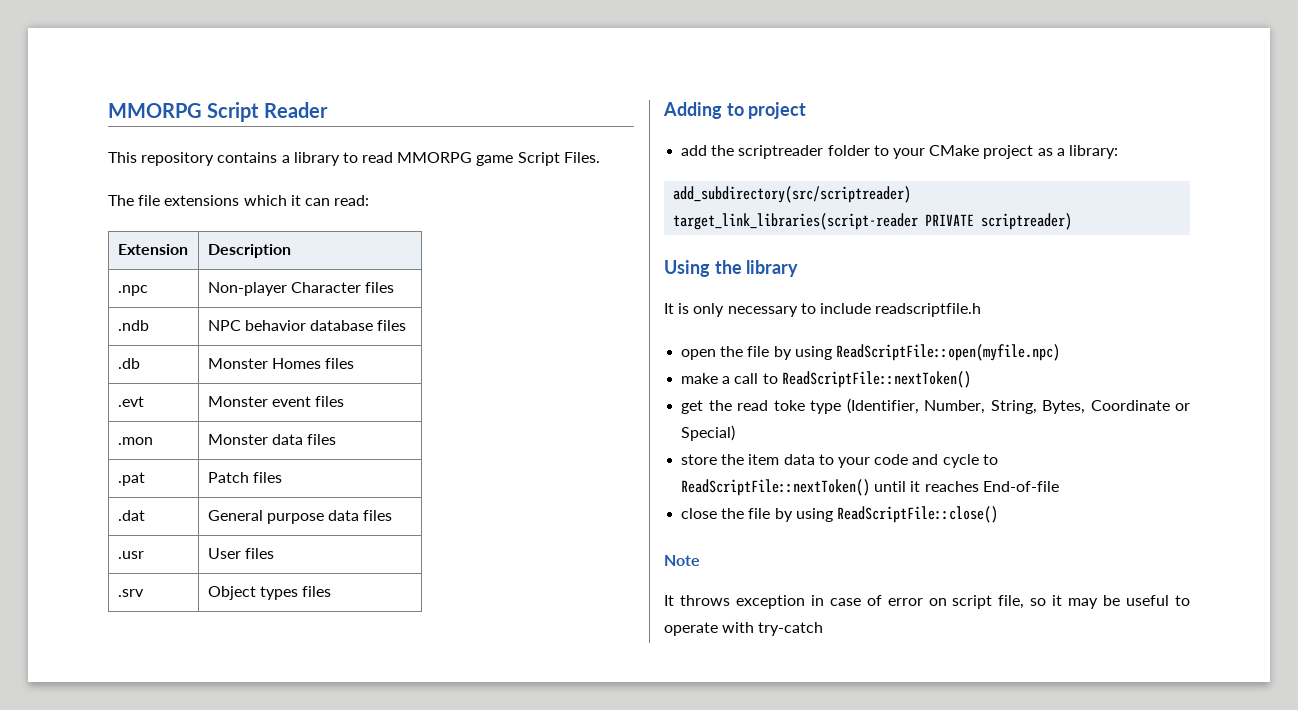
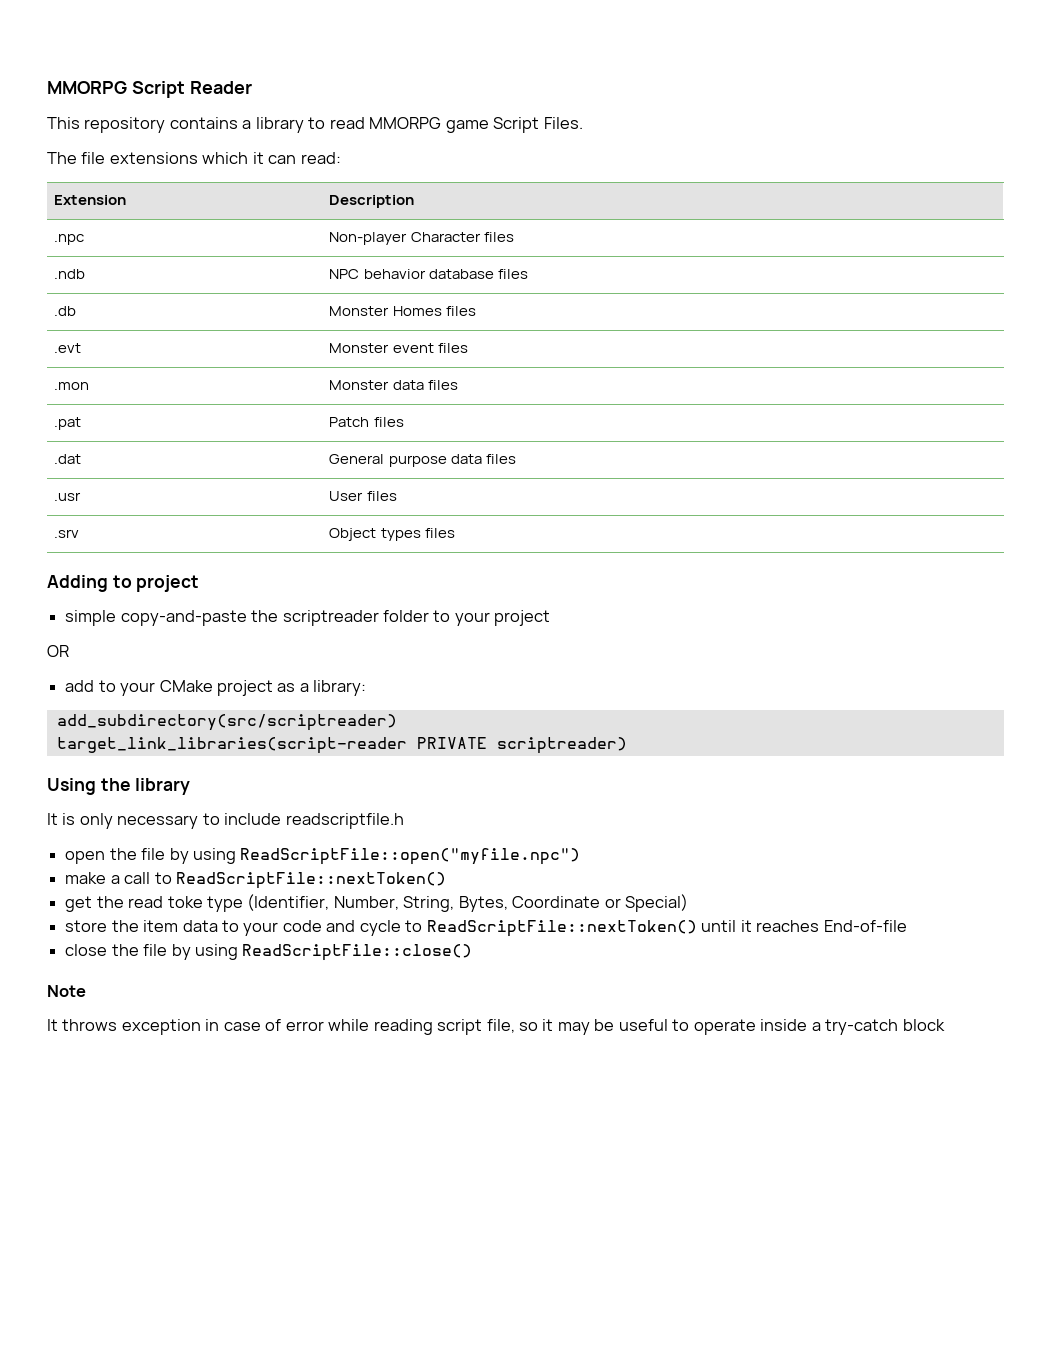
[681,145,708,156] add -> [65,610,247,626] simple copy-and-paste
(925, 153) none -> [494,610,551,626] [47,645,69,657] [65,680,156,696] project // OR // add to your
[835,344,1060,361] ReadScriptFile::open(myfile.npc) -> [240,848,581,865] ReadScriptFile::open("myfile.npc")
[928,598,947,606] on -> [328,1019,433,1035] while reading
[722,622,824,636] with try-catch -> [760,1019,945,1035] inside a try-catch block

